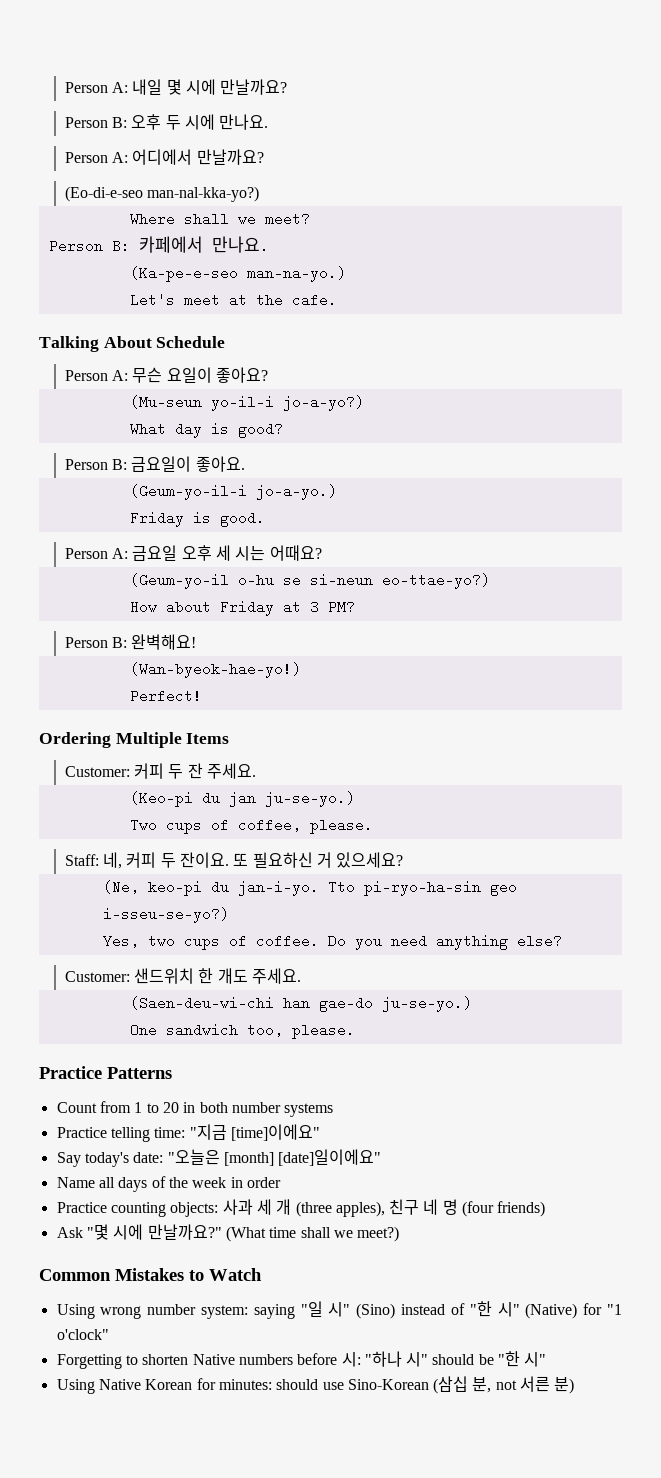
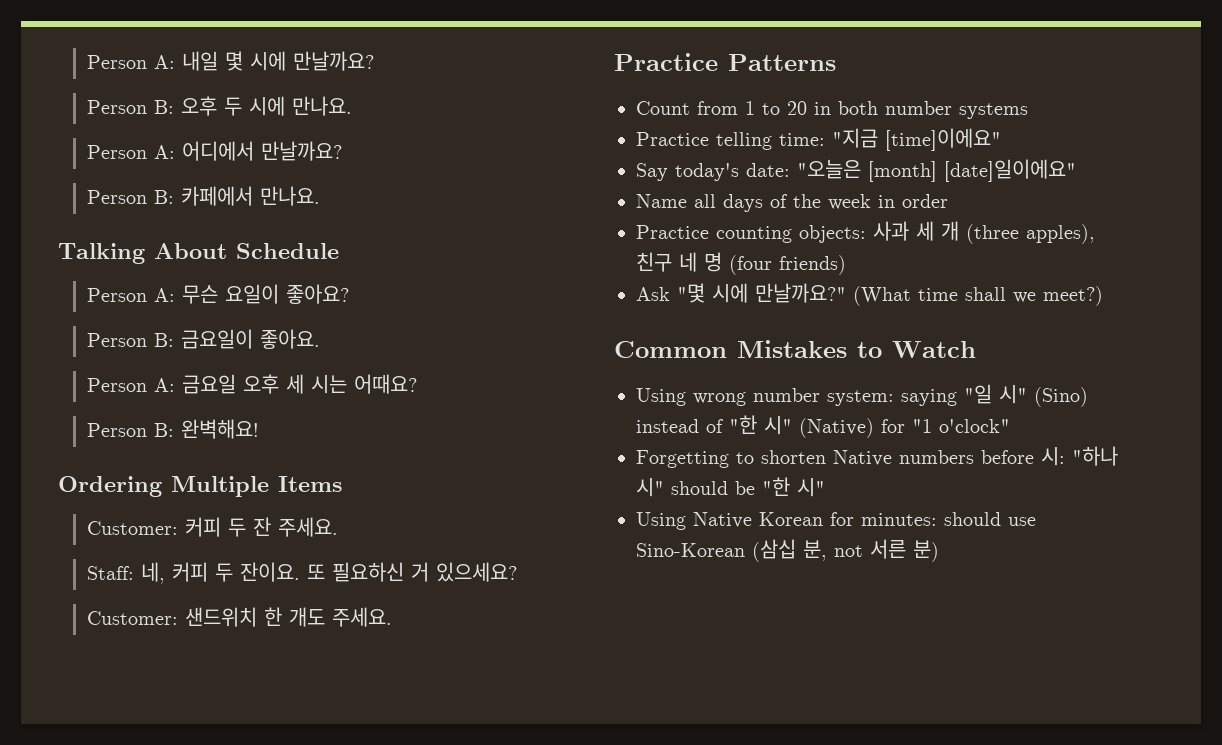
[64,186,260,202] [129,212,310,226] [48,236,269,253] [129,266,346,282] [129,293,337,307] (Eo-di-e-seo man-nal-kka-yo?) // Where shall we meet? // Person B: 카페에서 만나요. // (Ka-pe-e-seo man-na-yo.) // Let's meet at the cafe. -> [86,186,320,206] Person B: 카페에서 만나요.
[129,395,364,411] [129,422,283,438] // (Mu-seun yo-il-i jo-a-yo?) // What day is good? -> (349, 294) none
[129,484,337,500] [129,511,265,527] // (Geum-yo-il-i jo-a-yo.) // Friday is good. -> (320, 339) none
[129,573,490,589] [129,600,355,616] // (Geum-yo-il o-hu se si-neun eo-ttae-yo?) // How about Friday at 3 PM? -> (417, 384) none
[129,662,301,678] [129,689,202,703] // (Wan-byeok-hae-yo!) // Perfect! -> (259, 429) none
[129,791,355,807] [129,818,373,834] // (Keo-pi du jan ju-se-yo.) // Two cups of coffee, please. -> (338, 527) none
[102,880,517,896] [102,907,229,923] [102,934,562,950] // (Ne, keo-pi du jan-i-yo. Tto pi-ryo-ha-sin geo i-sseu-se-yo?) // Yes, two cups of coffee. Do you need anything else? -> (517, 572) none
[129,996,472,1012] [129,1023,355,1039] // (Saen-deu-wi-chi han gae-do ju-se-yo.) // One sandwich too, please. -> (392, 617) none

